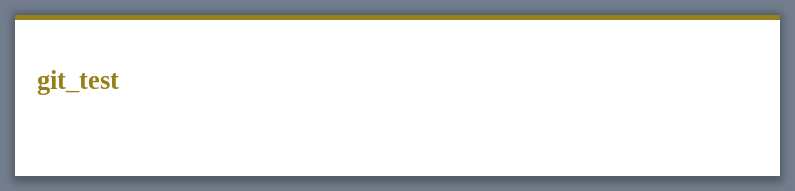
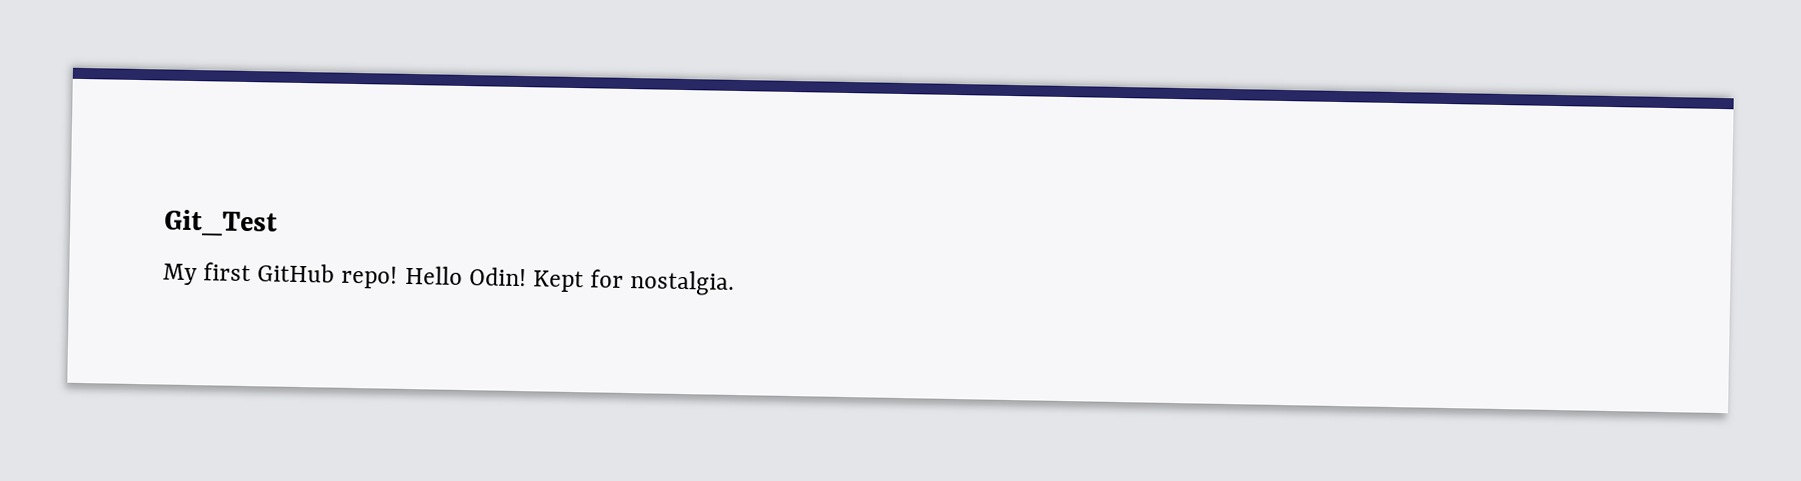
[37,70,119,95] git_test -> [163,209,278,237] [163,262,736,296] Git_Test // My first GitHub repo! Hello Odin! Kept for nostalgia.

